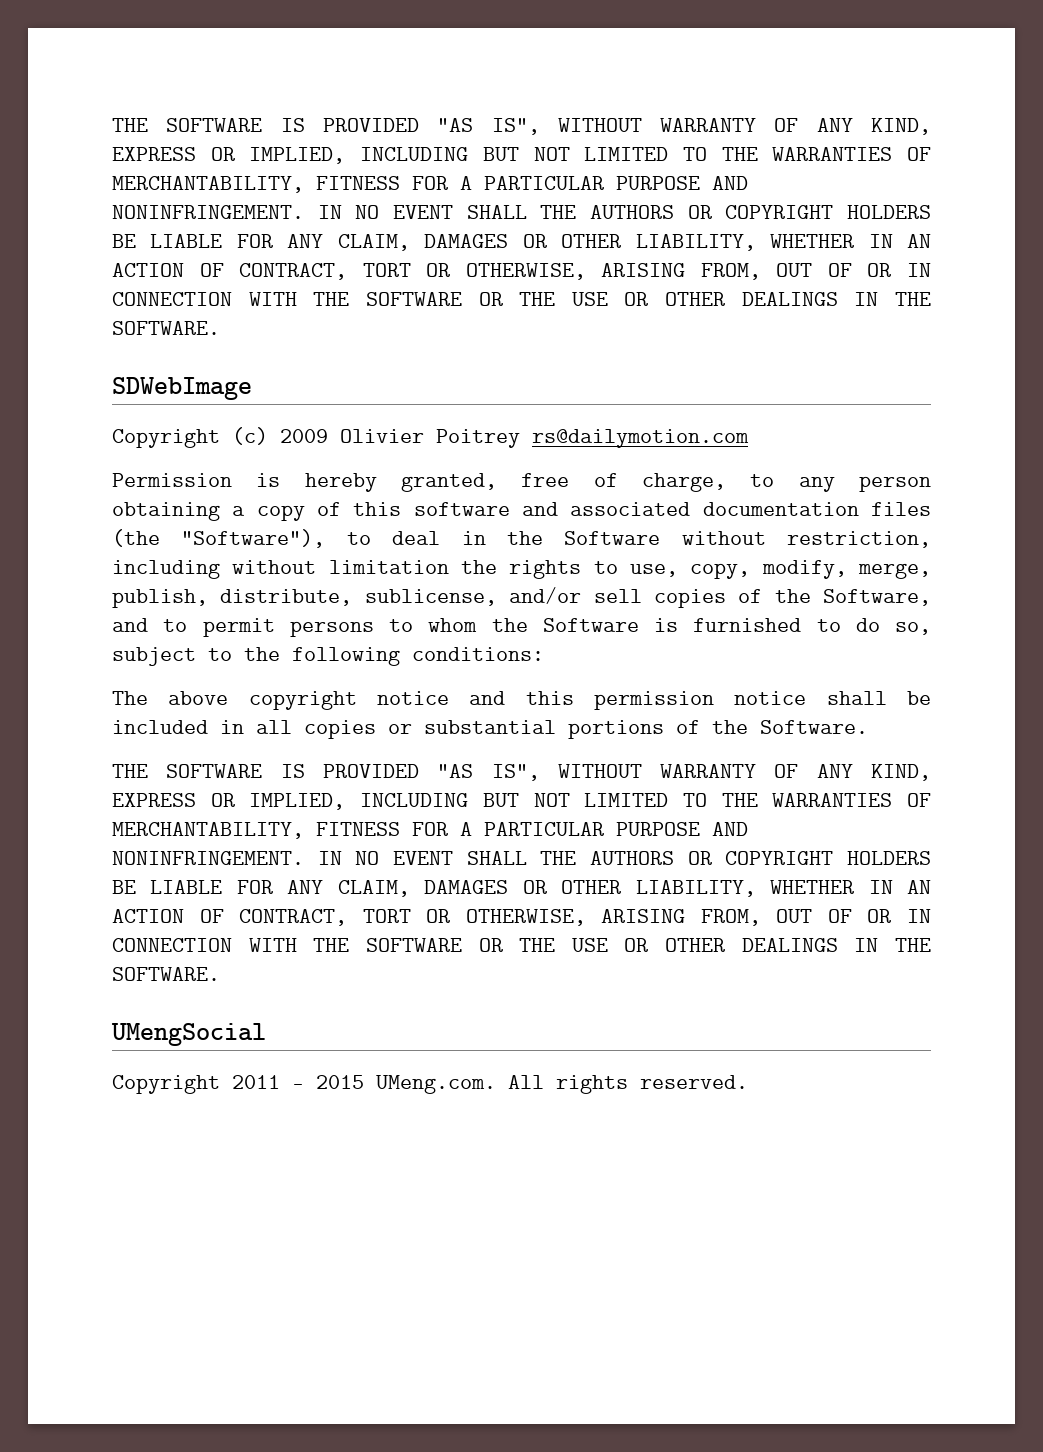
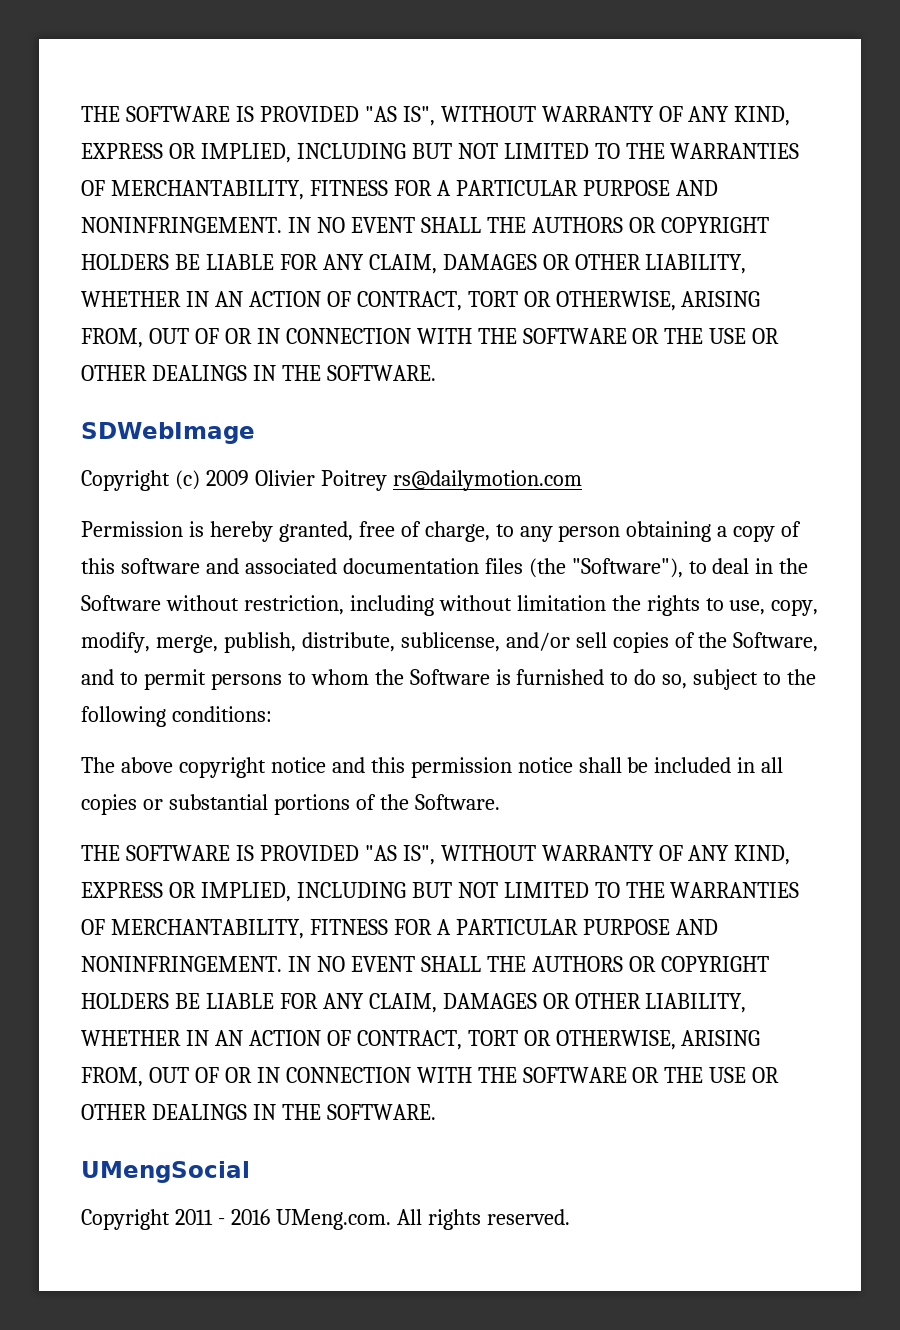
[316,1075,364,1089] 2015 -> [230,1209,270,1225] 2016

